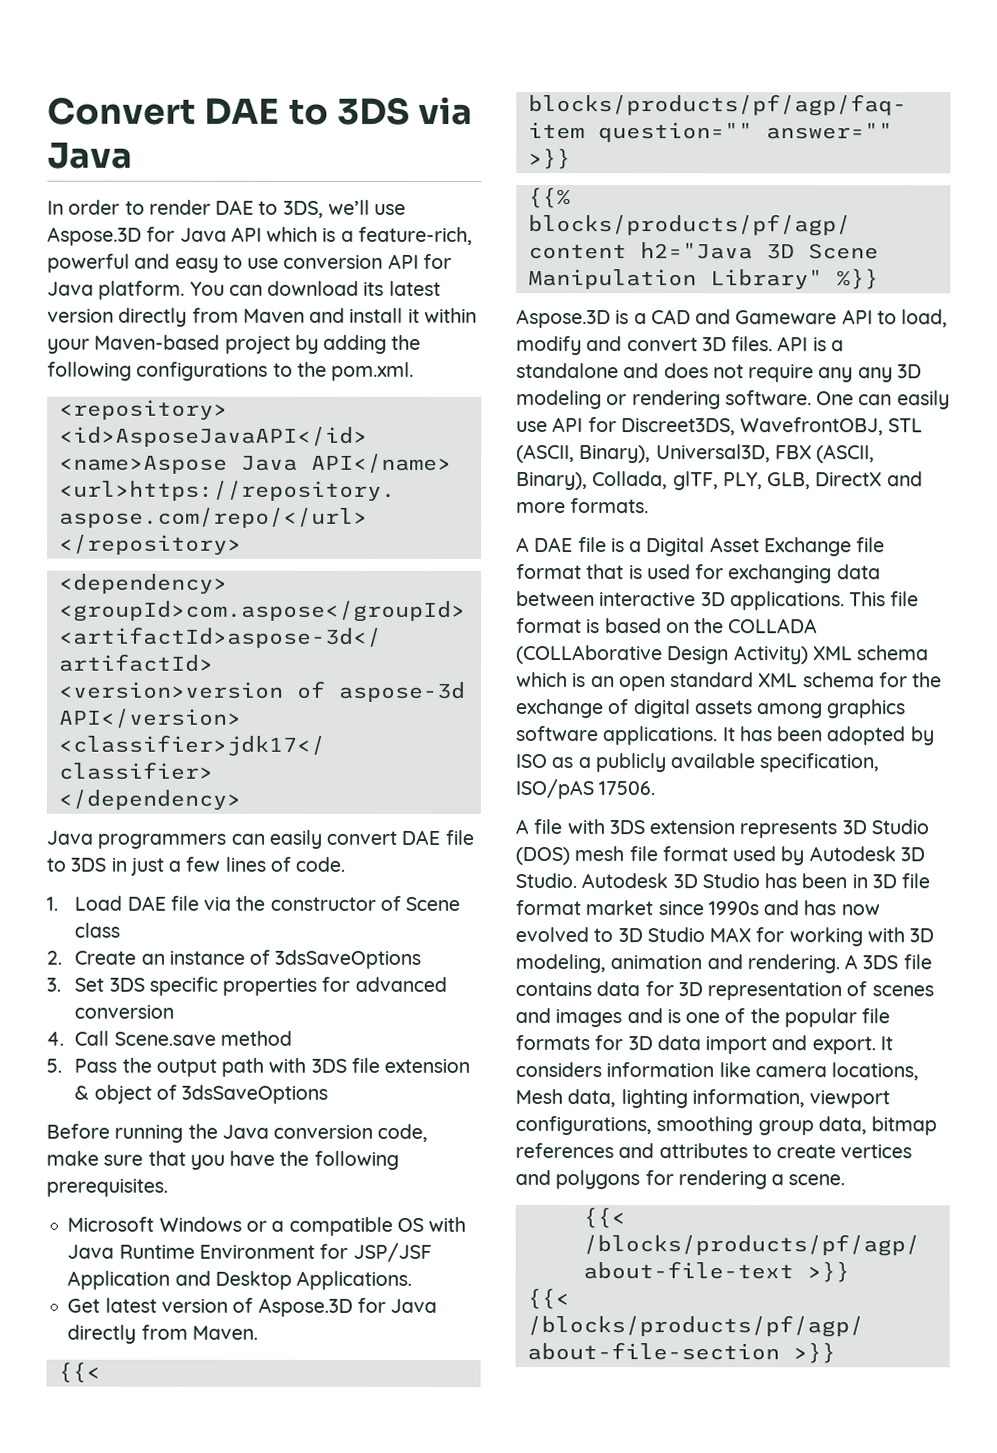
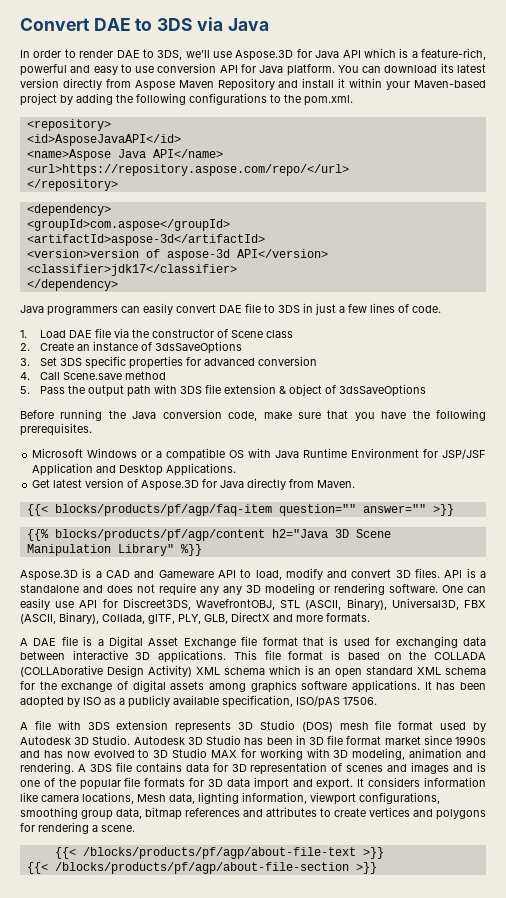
[242,308,305,323] Maven -> [134,78,275,91] Aspose Maven Repository

